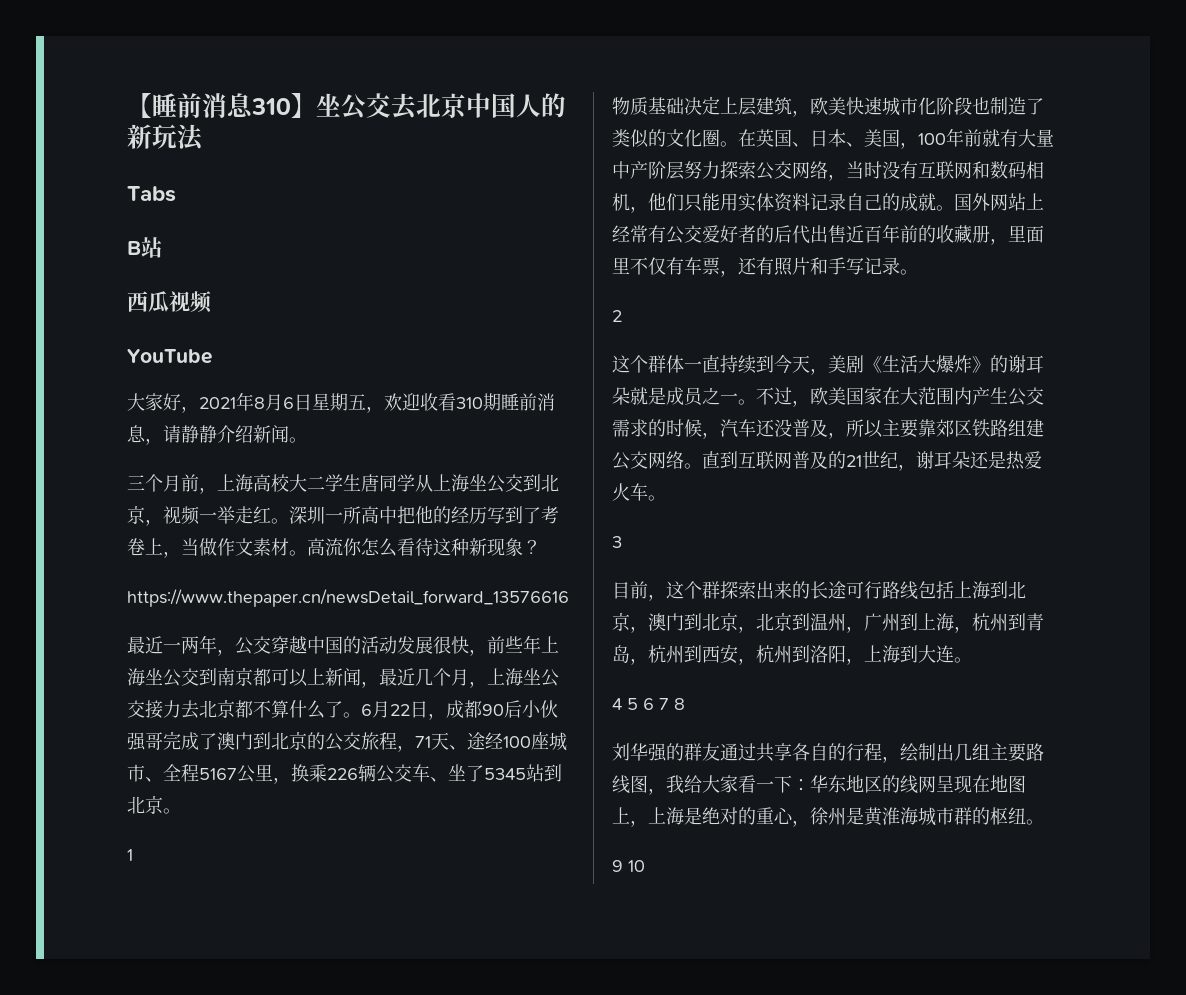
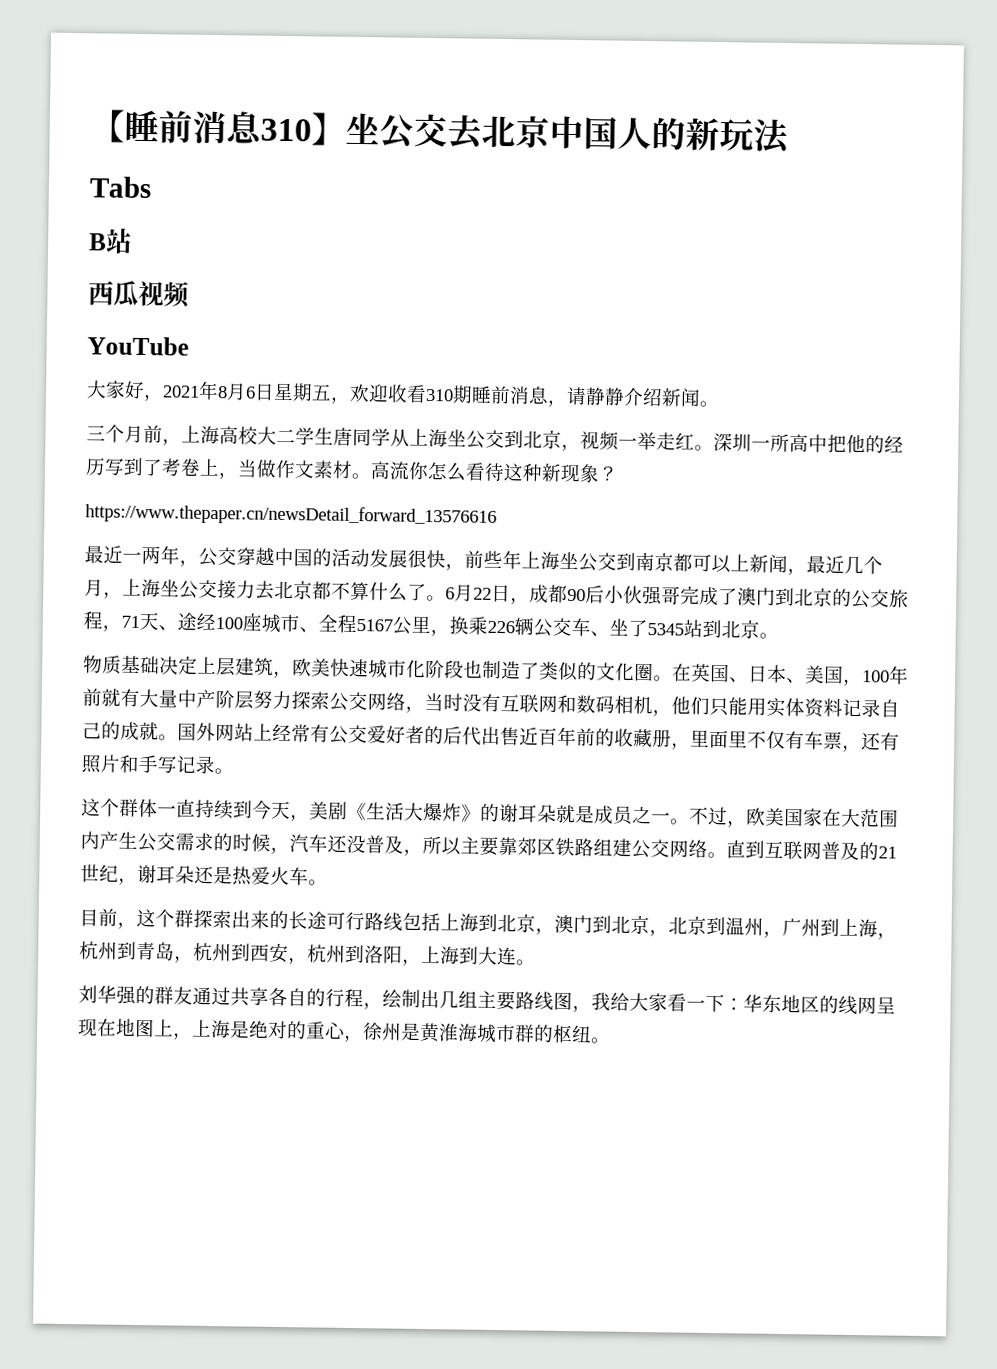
[127,849,133,861] // 1 -> (779, 635) none
[612,310,622,322] // 2 -> (234, 771) none
[612,536,622,548] // 3 -> (328, 882) none
[612,698,685,710] // 4 5 6 7 8 -> (536, 962) none
[612,860,645,872] // 9 10 -> (611, 1040) none

